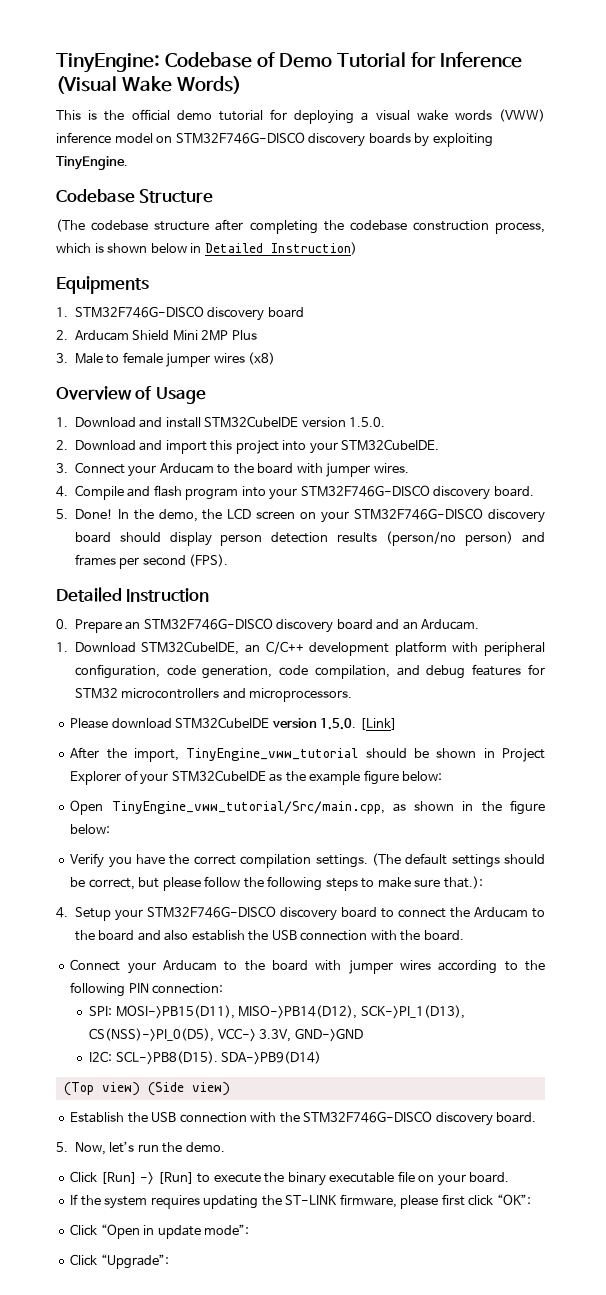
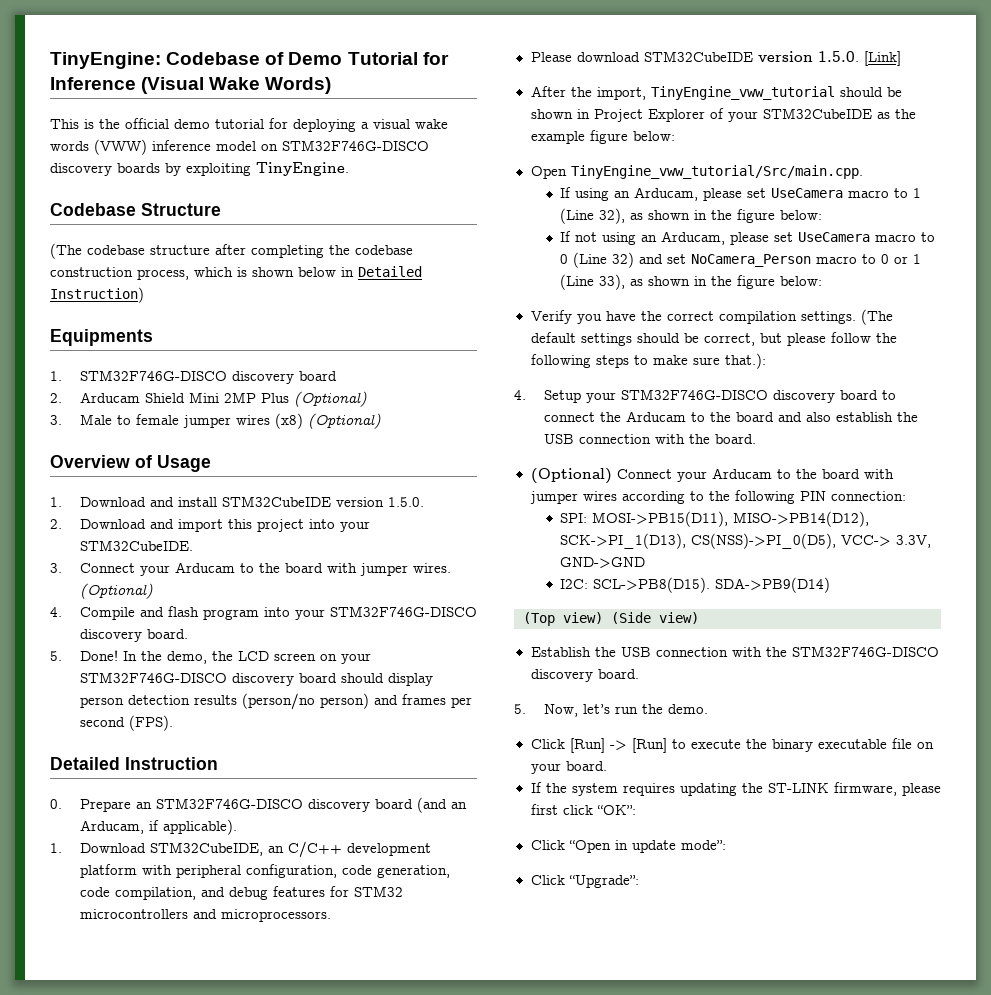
(257, 335) none -> [293,391,367,407] (Optional)
(276, 358) none -> [307,413,381,429] (Optional)
(409, 468) none -> [79,583,153,599] (Optional)
[376,619,480,630] and an Arducam. -> [416,797,467,813] [79,819,237,835] (and an Arducam, if applicable).
[111,801,385,814] TinyEngine_vww_tutorial/Src/main.cpp, -> [570,165,863,179] [560,187,922,201] [560,208,823,224] [560,231,936,245] [560,252,922,268] [560,274,626,290] TinyEngine_vww_tutorial/Src/main.cpp. // If using an Arducam, please set UseCamera macro to 1 (Line 32), as shown in the figure below: // If not using an Arducam, please set UseCamera macro to 0 (Line 32) and set NoCamera_Person macro to 0 or 1 (Line 33),
(464, 935) none -> [530,468,612,484] (Optional)

